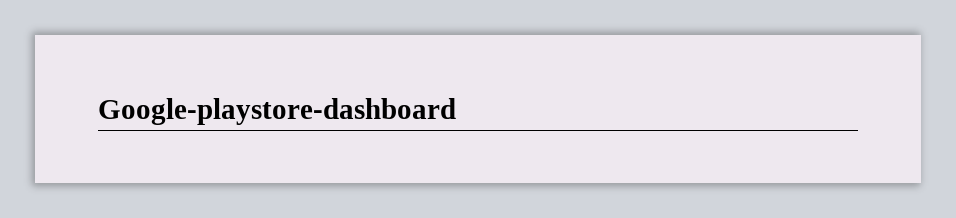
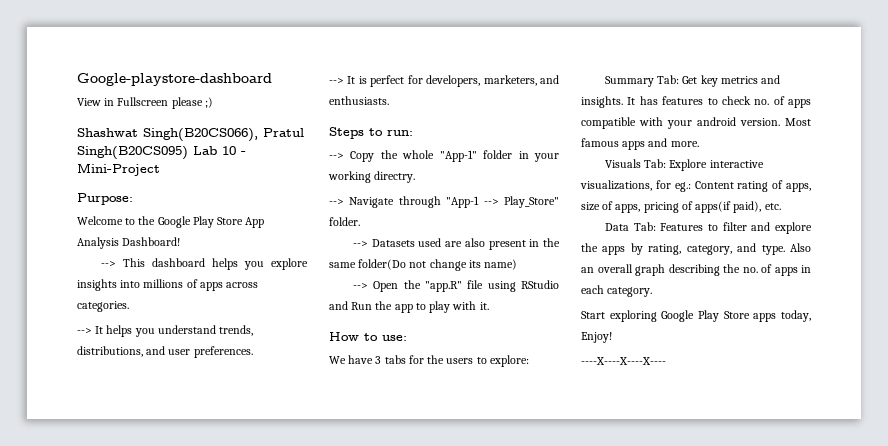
(456, 111) none -> [77,97,213,109] [77,128,304,142] [77,146,246,160] [77,163,160,176] [77,193,133,205] [77,216,265,228] [77,237,181,249] [100,258,308,270] [77,279,259,291] [77,301,129,312] [77,325,254,337] [77,346,253,358] [329,75,559,87] [329,96,389,105] [329,127,413,139] [329,150,559,162] [328,171,416,183] [329,196,559,208] [329,217,360,226] [352,238,560,250] [329,259,518,271] [352,280,559,292] [329,301,489,313] [329,332,407,341] [329,355,529,367] [604,75,781,87] [581,96,811,108] [581,117,811,129] [581,138,699,150] [604,159,764,171] [580,180,811,192] [581,201,781,213] [604,222,812,234] [581,243,811,255] [581,264,811,276] [581,285,653,297] [581,310,811,322] [581,332,612,343] [581,357,666,365] // View in Fullscreen please ;) // Shashwat Singh(B20CS066), Pratul Singh(B20CS095) Lab 10 - Mini-Project // Purpose: // Welcome to the Google Play Store App Analysis Dashboard! // --> This dashboard helps you explore insights into millions of apps across categories. // --> It helps you understand trends, distributions, and user preferences. // --> It is perfect for developers, marketers, and enthusiasts. // Steps to run: // --> Copy the whole "App-1" folder in your working directry. // --> Navigate through "App-1 --> Play_Store" folder. // --> Datasets used are also present in the same folder(Do not change its name) // --> Open the "app.R" file using RStudio and Run the app to play with it. // How to use: // We have 3 tabs for the users to explore: // Summary Tab: Get key metrics and insights. It has features to check no. of apps compatible with your android version. Most famous apps and more. // Visuals Tab: Explore interactive visualizations, for eg.: Content rating of apps, size of apps, pricing of apps(if paid), etc. // Data Tab: Features to filter and explore the apps by rating, category, and type. Also an overall graph describing the no. of apps in each category. // Start exploring Google Play Store apps today, Enjoy! // ----X----X----X----

